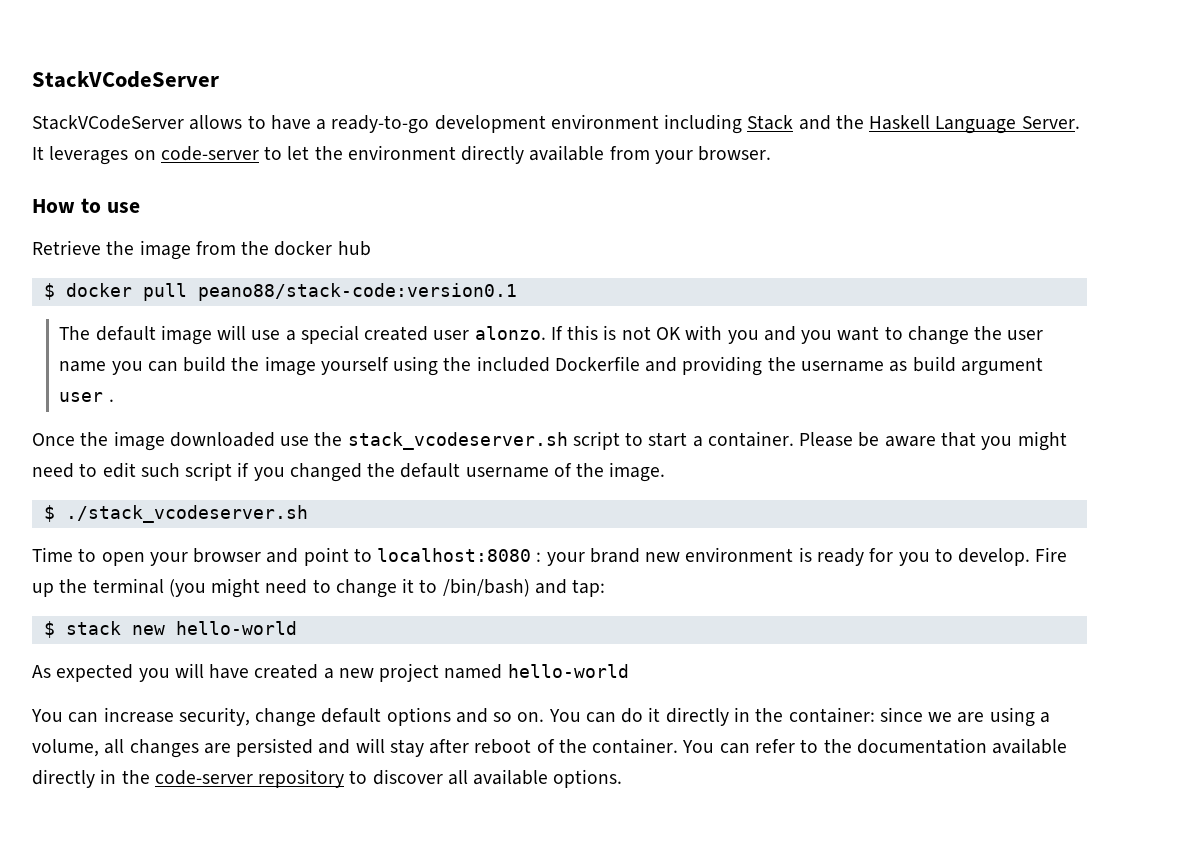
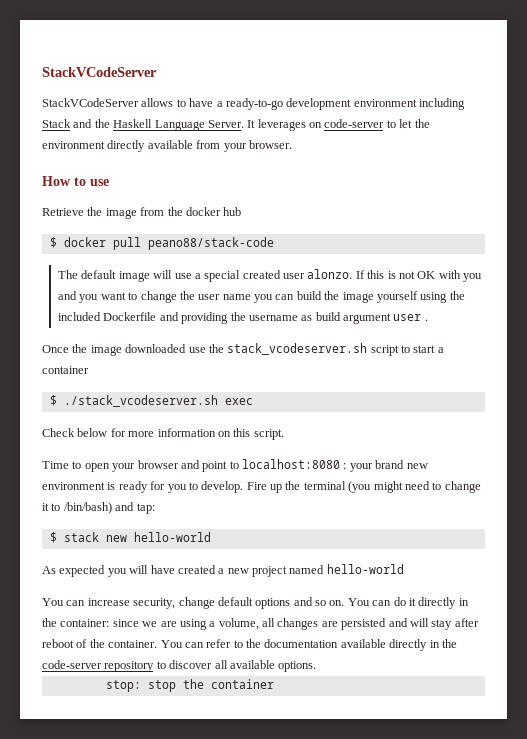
[197,283,517,301] peano88/stack-code:version0.1 -> [147,237,274,250] peano88/stack-code
[707,431,1067,451] [32,462,666,482] [43,505,308,523] container. Please be aware that you might need to edit such script if you changed the default username of the image. // $ ./stack_vcodeserver.sh -> [42,366,89,374] [49,395,253,407] [42,428,284,440] container // $ ./stack_vcodeserver.sh exec // Check below for more information on this script.
(623, 778) none -> [105,679,274,692] // stop: stop the container

